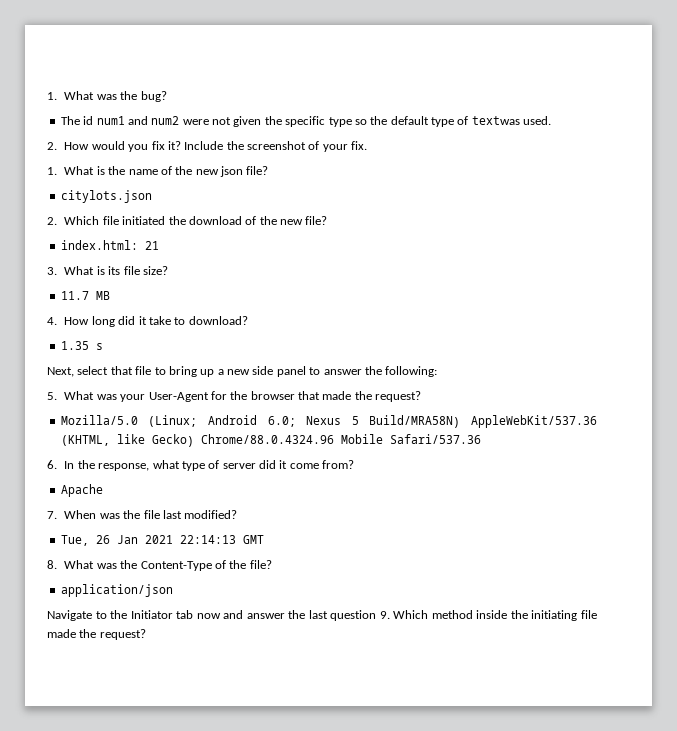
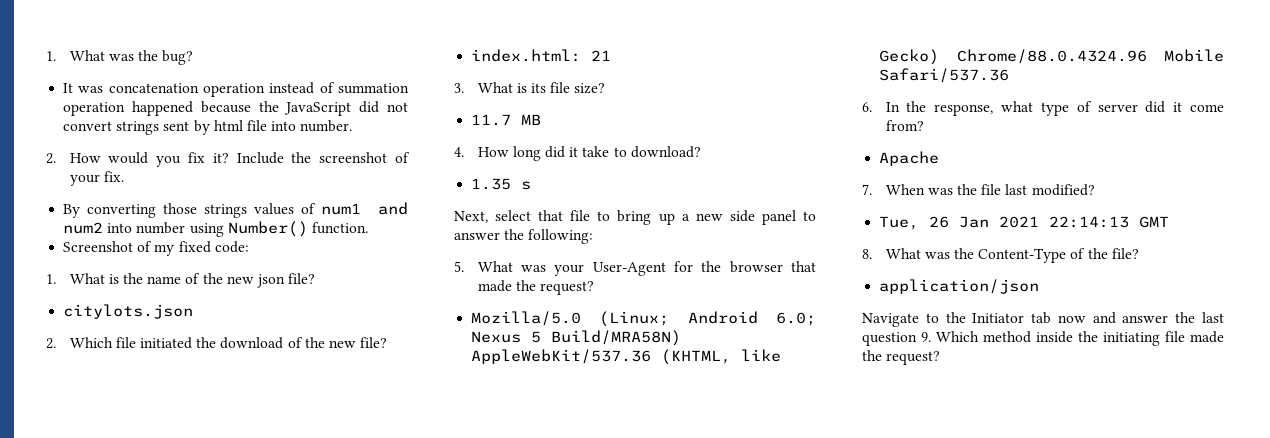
[60,116,552,127] The id num1 and num2 were not given the specific type so the default type of textwas used. -> [63,82,409,97] [63,101,408,116] [63,120,353,135] It was concatenation operation instead of summation operation happened because the JavaScript did not convert strings sent by html file into number.
(368, 145) none -> [63,202,408,218] [63,221,368,237] [63,241,249,256] // By converting those strings values of num1 and num2 into number using Number() function. // Screenshot of my fixed code:

